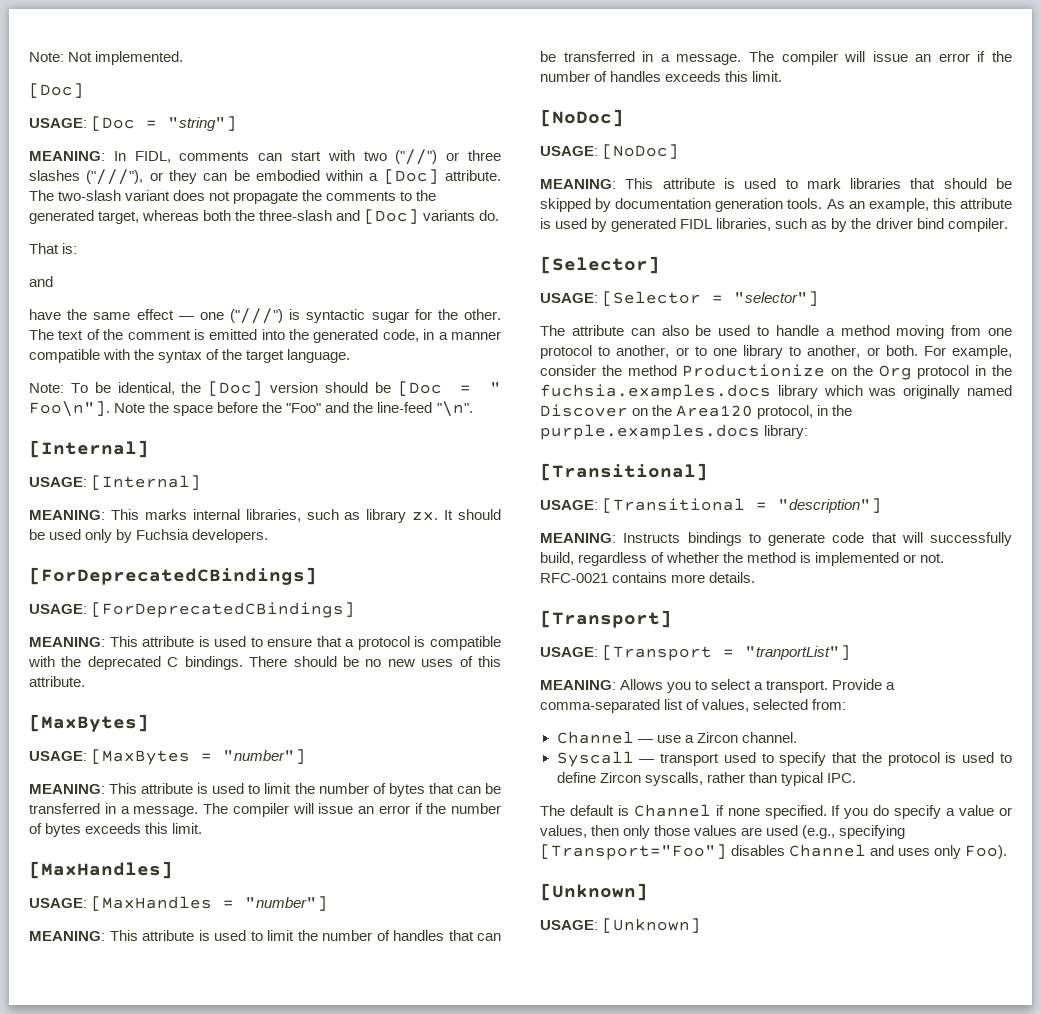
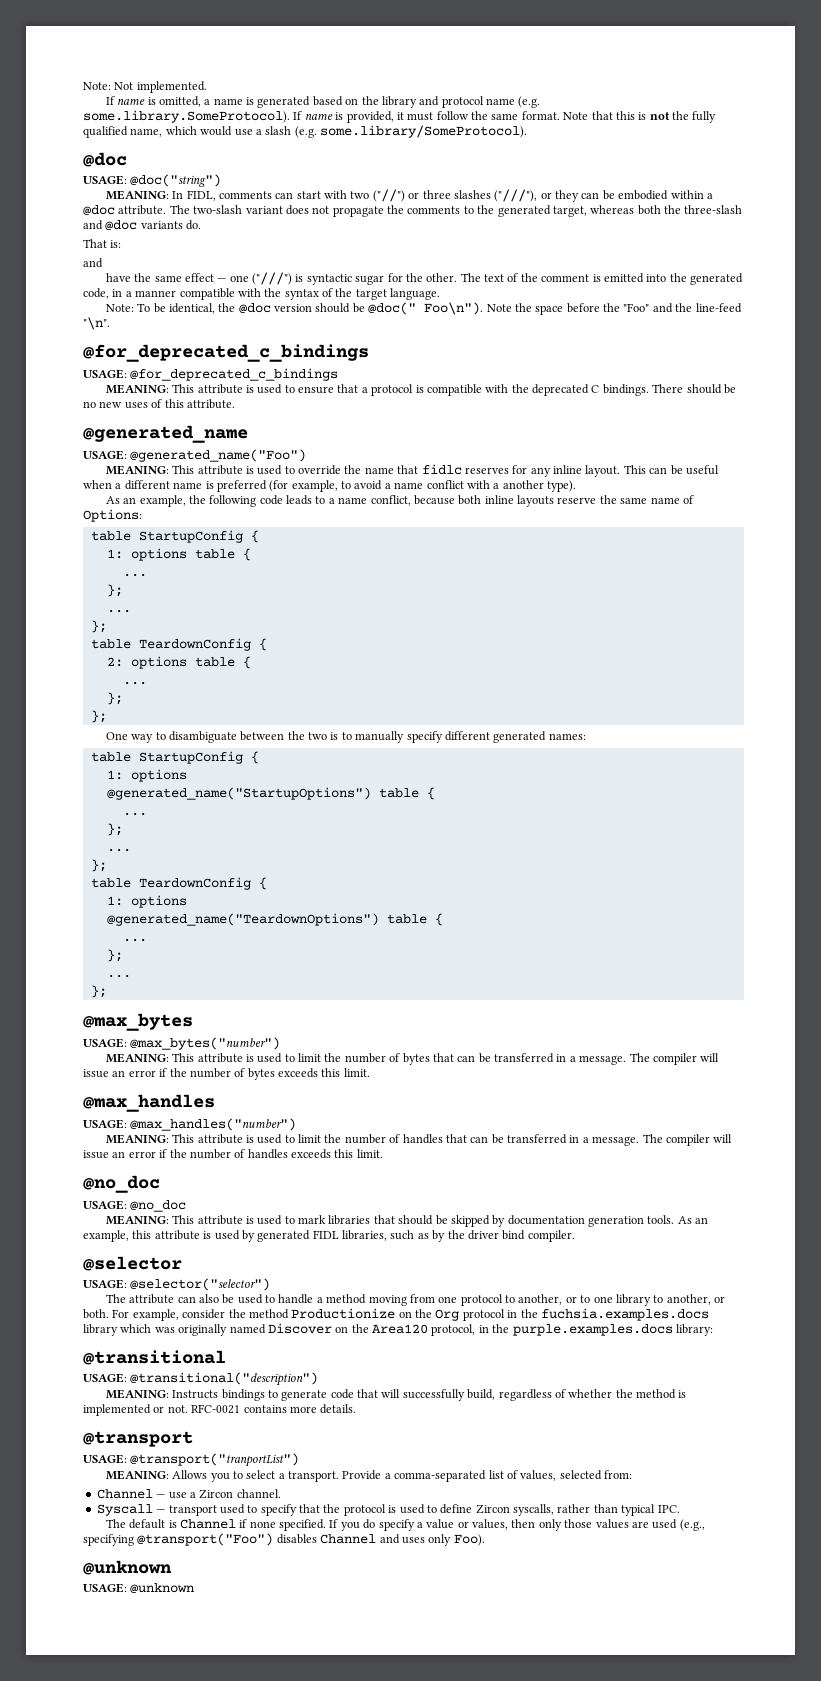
[29,83,84,98] [29,116,238,131] [Doc] // USAGE: [Doc = "string"] -> [105,96,541,108] [83,110,717,123] [83,125,527,138] [83,152,127,167] [83,174,222,187] If name is omitted, a name is generated based on the library and protocol name (e.g. some.library.SomeProtocol). If name is provided, it must follow the same format. Note that this is not the fully qualified name, which would use a slash (e.g. some.library/SomeProtocol). // @doc // USAGE: @doc("string")
[383,169,439,184] [Doc] -> [83,205,115,216] @doc
[364,209,420,224] [Doc] -> [105,220,138,231] @doc
[208,381,264,396] [Doc] -> [238,303,271,314] @doc
[397,381,501,396] [29,401,110,417] [Doc = " Foo\n"]. -> [368,302,484,315] @doc(" Foo\n").
[29,440,149,458] [29,475,202,490] [29,509,501,523] [29,529,269,543] [29,567,317,585] [29,602,356,618] [Internal] // USAGE: [Internal] // MEANING: This marks internal libraries, such as library zx. It should be used only by Fuchsia developers. // [ForDeprecatedCBindings] // USAGE: [ForDeprecatedCBindings] -> [83,344,369,362] [83,368,339,381] @for_deprecated_c_bindings // USAGE: @for_deprecated_c_bindings
[29,714,149,732] [29,749,307,765] [MaxBytes] // USAGE: [MaxBytes = "number"] -> [83,425,248,443] [83,449,307,462] [105,464,719,477] [83,480,576,492] [105,495,694,507] [83,509,142,522] [90,530,259,543] [106,548,251,561] [122,573,147,577] [106,584,123,597] [106,609,131,613] [90,620,107,633] [90,638,267,651] [106,656,251,669] [122,681,147,685] [106,692,123,705] [90,710,107,723] [105,731,586,743] [90,751,259,764] [106,769,187,782] [106,787,435,800] [122,812,147,816] [106,823,123,836] [106,848,131,852] [90,859,107,872] [90,877,267,890] [106,895,187,908] [106,913,443,926] [122,938,147,942] [106,949,123,962] [106,974,131,978] [90,985,107,998] [83,1013,193,1031] [83,1037,281,1050] @generated_name // USAGE: @generated_name("Foo") // MEANING: This attribute is used to override the name that fidlc reserves for any inline layout. This can be useful when a different name is preferred (for example, to avoid a name conflict with a another type). // As an example, the following code leads to a name conflict, because both inline layouts reserve the same name of Options: // table StartupConfig { // 1: options table { // ... // }; // ... // }; // table TeardownConfig { // 2: options table { // ... // }; // }; // One way to disambiguate between the two is to manually specify different generated names: // table StartupConfig { // 1: options // @generated_name("StartupOptions") table { // ... // }; // ... // }; // table TeardownConfig { // 1: options // @generated_name("TeardownOptions") table { // ... // }; // ... // }; // @max_bytes // USAGE: @max_bytes("number")
[29,861,173,879] [29,896,329,911] [MaxHandles] // USAGE: [MaxHandles = "number"] -> [83,1094,215,1112] [83,1118,297,1131] @max_handles // USAGE: @max_handles("number")
[540,109,624,127] [540,144,680,159] [NoDoc] // USAGE: [NoDoc] -> [83,1175,160,1193] [83,1200,187,1212] @no_doc // USAGE: @no_doc
[540,256,660,274] [540,291,820,306] [Selector] // USAGE: [Selector = "selector"] -> [83,1256,182,1271] [83,1278,271,1291] @selector // USAGE: @selector("selector")
[540,463,708,481] [540,498,883,513] [Transitional] // USAGE: [Transitional = "description"] -> [83,1350,226,1365] [83,1372,319,1386] @transitional // USAGE: @transitional("description")
[540,610,672,628] [540,645,852,661] [Transport] // USAGE: [Transport = "tranportList"] -> [83,1431,193,1447] [83,1453,300,1467] @transport // USAGE: @transport("tranportList")
[540,844,727,860] [Transport="Foo"] -> [137,1533,274,1546] @transport("Foo")
[540,883,648,901] [540,918,702,933] [Unknown] // USAGE: [Unknown] -> [83,1560,172,1575] [83,1583,195,1594] @unknown // USAGE: @unknown

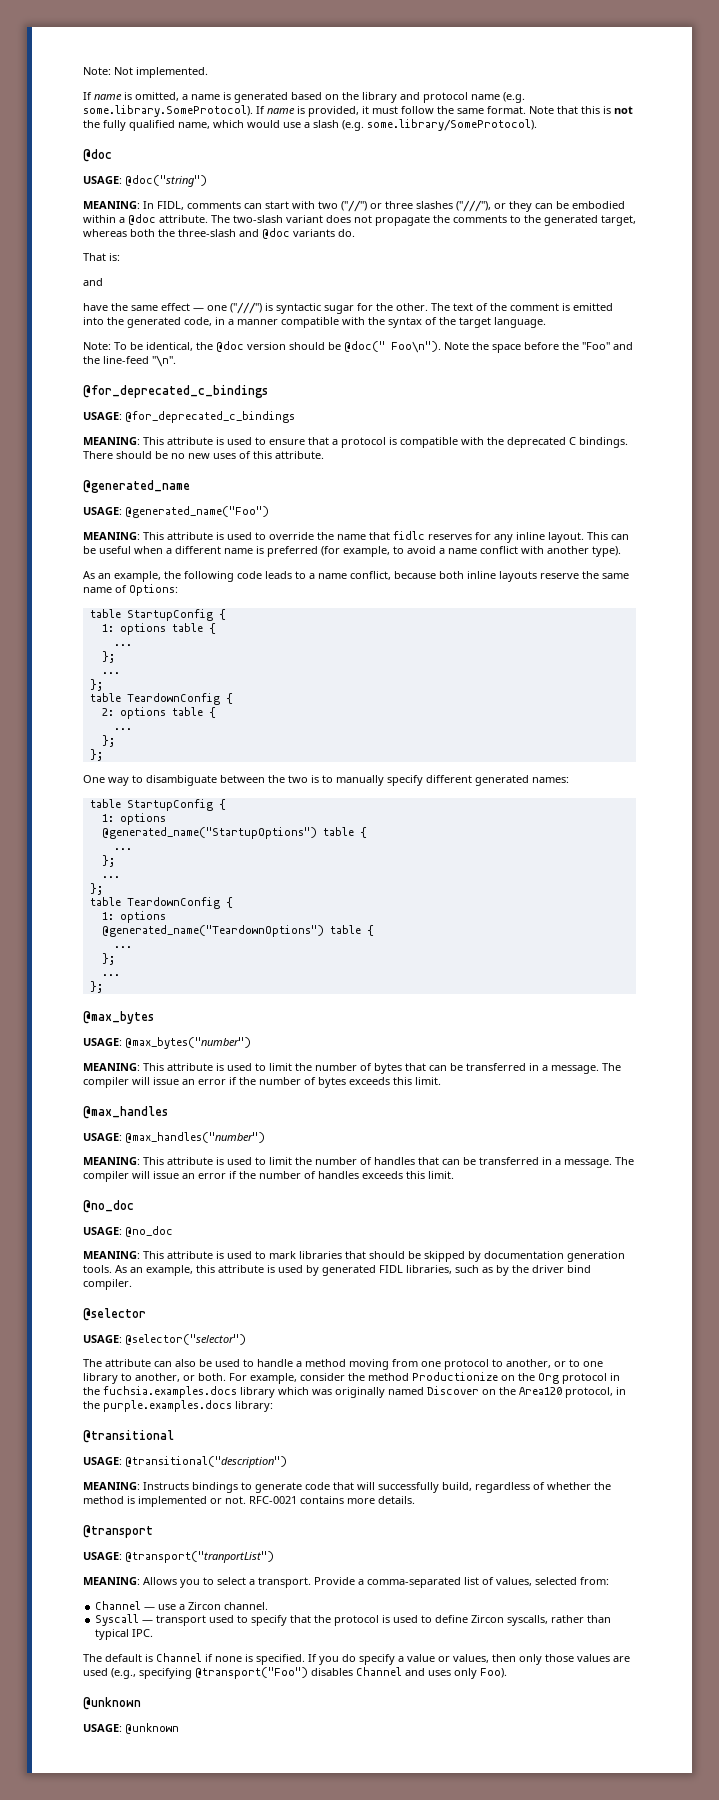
[493,483,500,489] a -> (544, 550) none
(276, 1524) none -> [245,1654,253,1662] is

